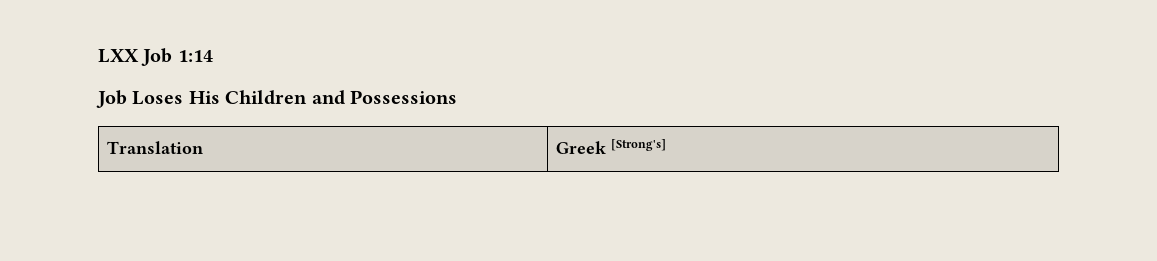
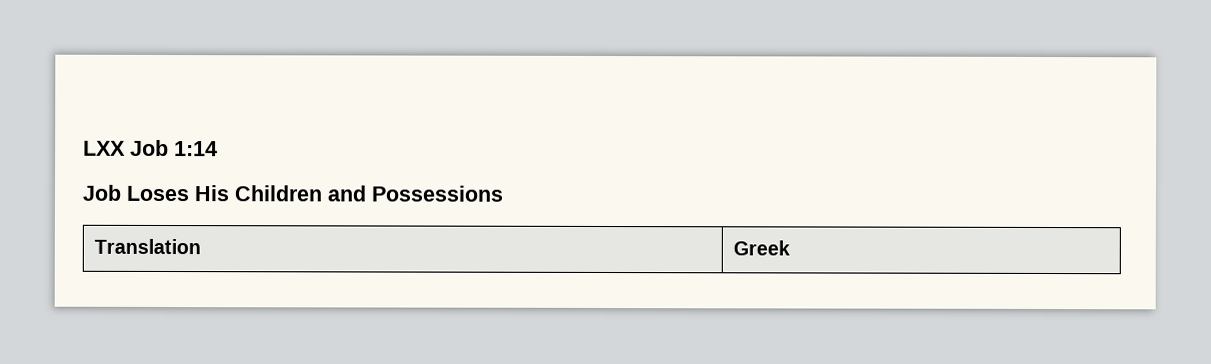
[610,139,666,151] [Strong's] -> (791, 248) none

